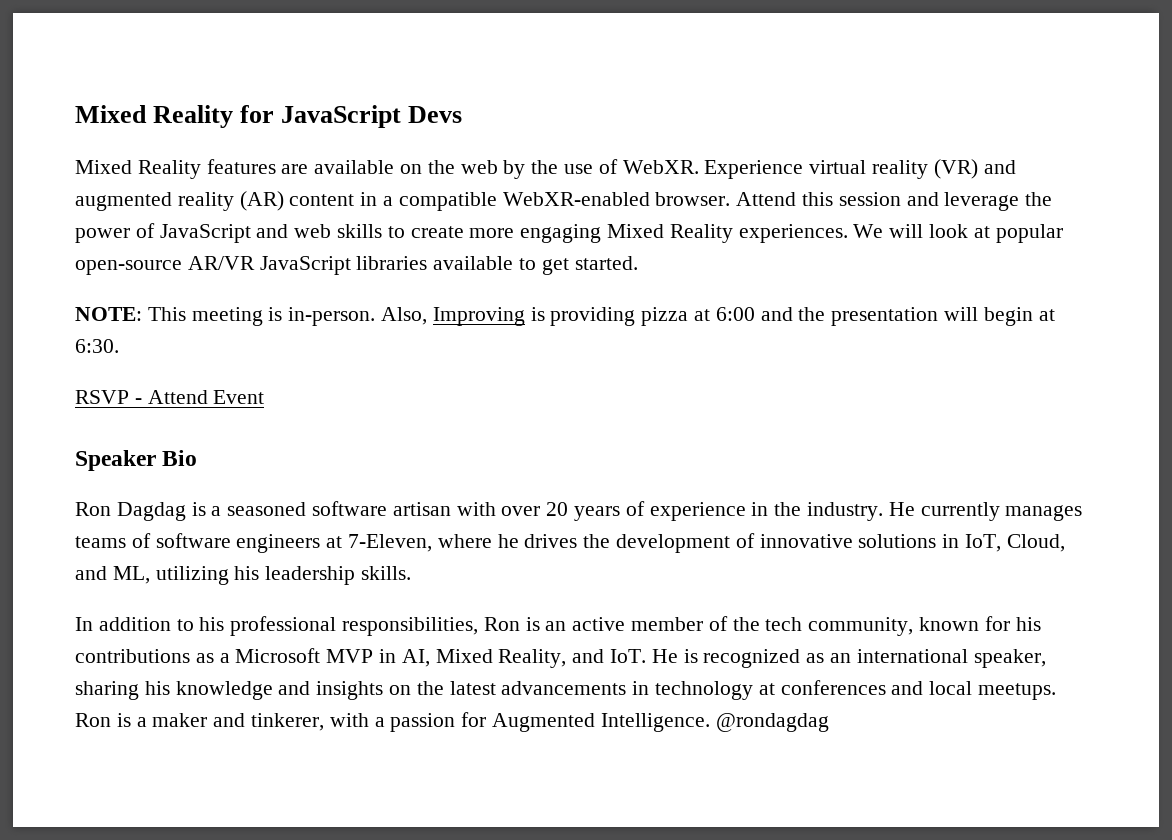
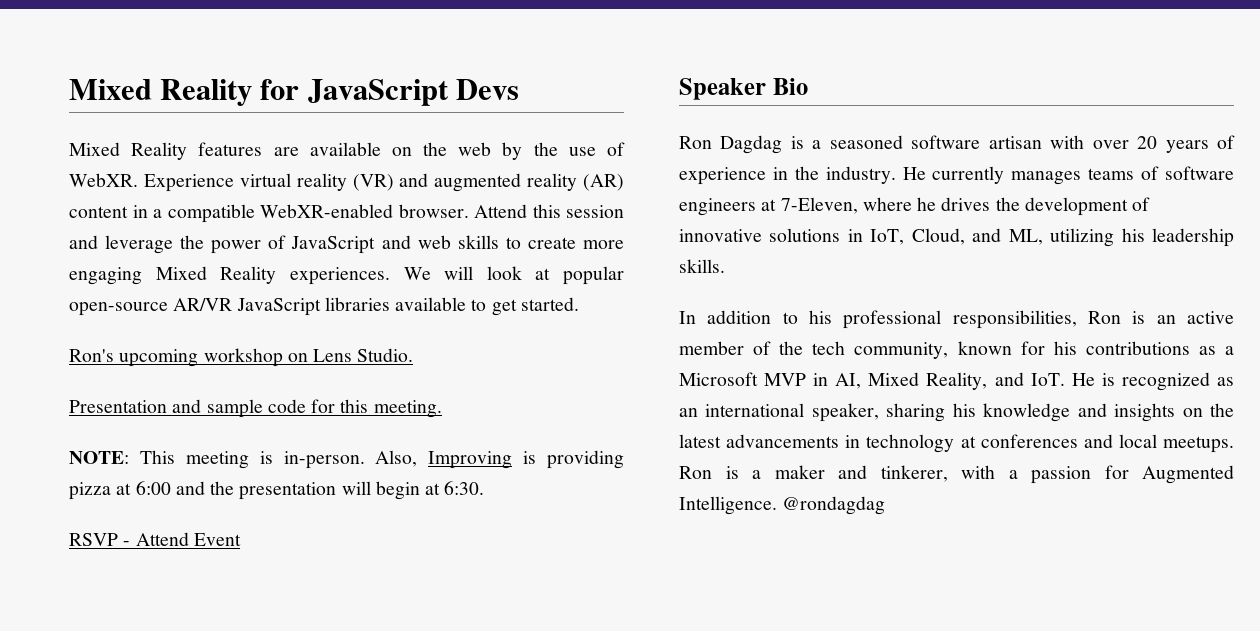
(638, 263) none -> [69,348,414,367] [69,399,442,418] // Ron's upcoming workshop on Lens Studio. // Presentation and sample code for this meeting.

